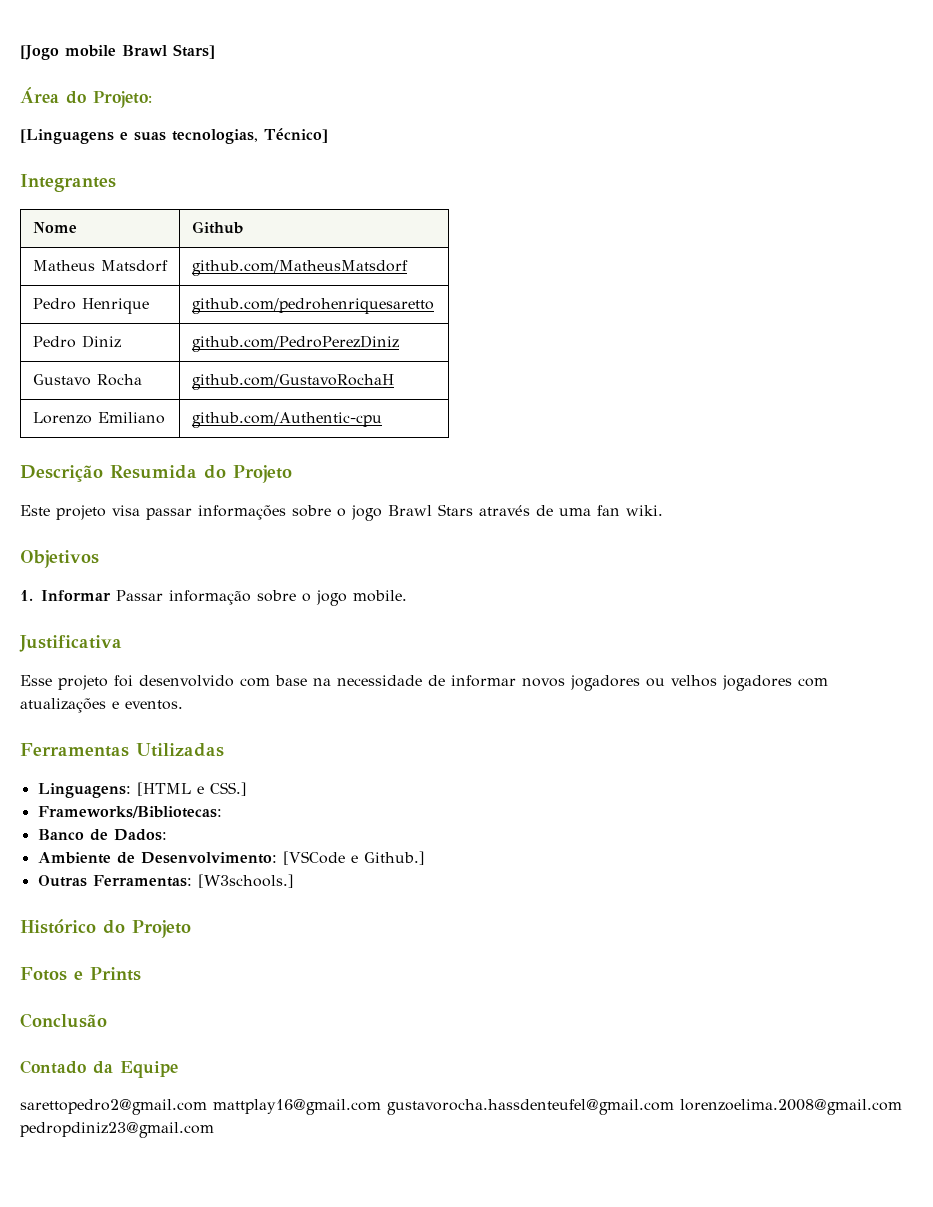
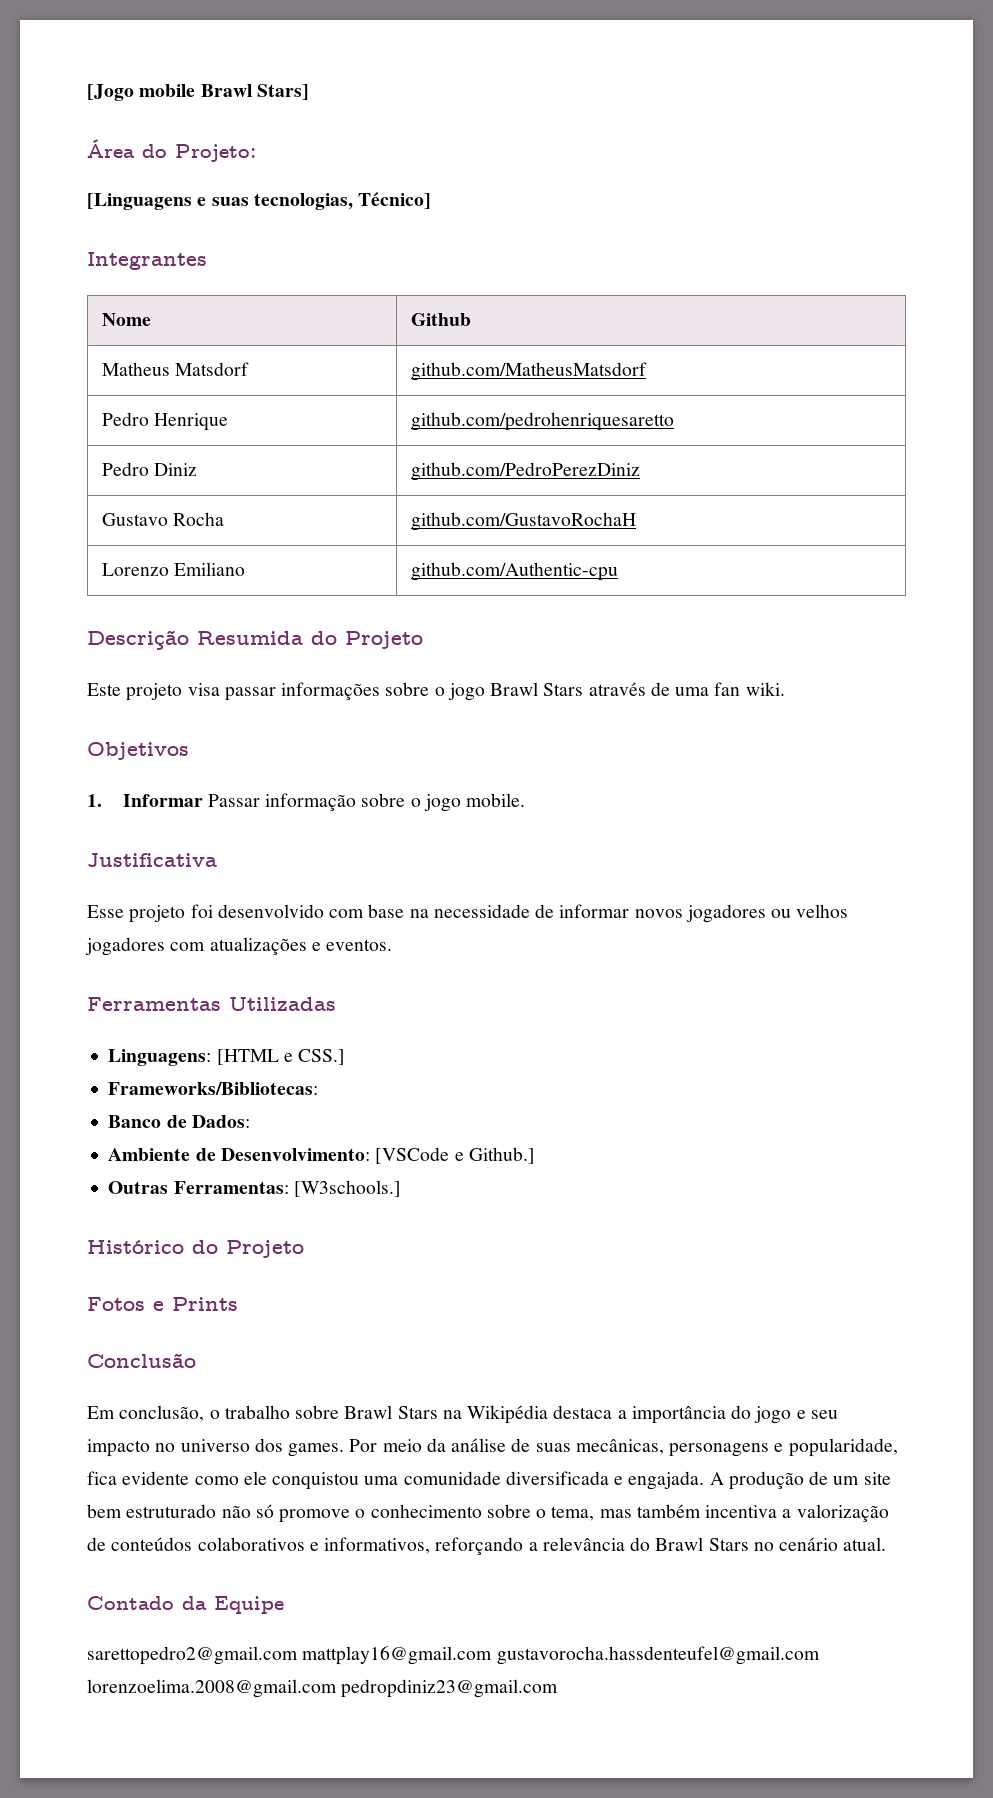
(107, 1020) none -> [87,1405,838,1424] [87,1438,898,1457] [87,1471,891,1490] [87,1504,889,1523] [87,1537,887,1555] // Em conclusão, o trabalho sobre Brawl Stars na Wikipédia destaca a importância do jogo e seu impacto no universo dos games. Por meio da análise de suas mecânicas, personagens e popularidade, fica evidente como ele conquistou uma comunidade diversificada e engajada. A produção de um site bem estruturado não só promove o conhecimento sobre o tema, mas também incentiva a valorização de conteúdos colaborativos e informativos, reforçando a relevância do Brawl Stars no cenário atual.

